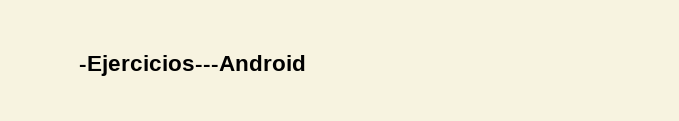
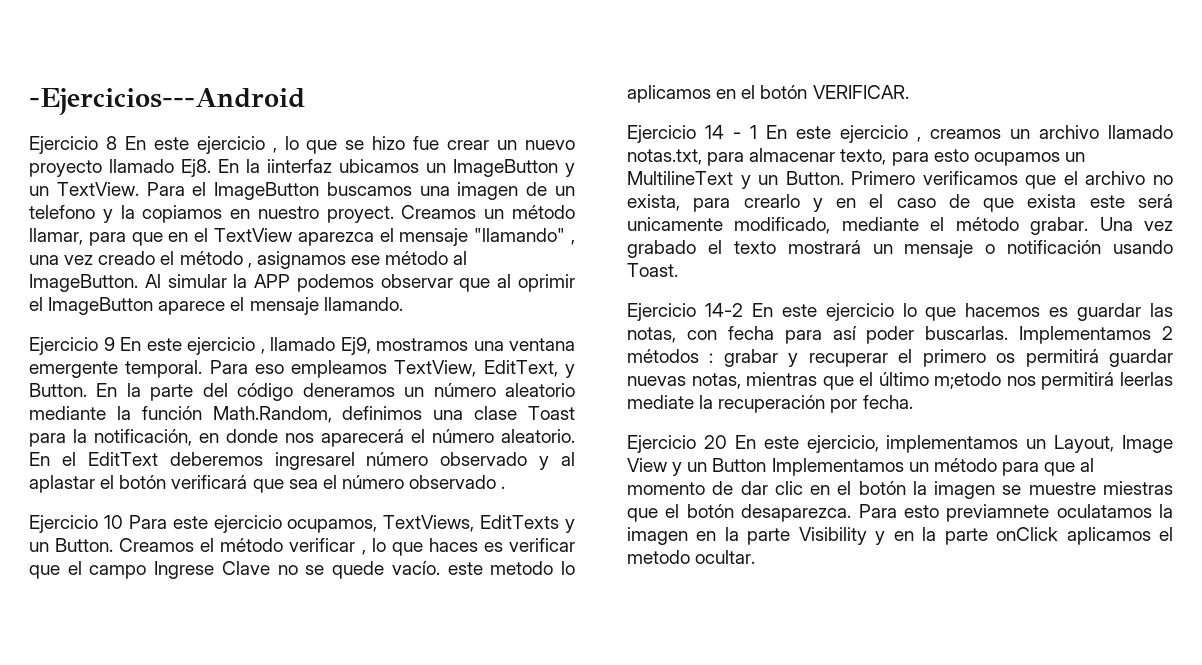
(306, 65) none -> [29,136,575,154] [29,159,575,177] [29,182,575,200] [29,205,575,223] [29,228,575,246] [29,251,468,269] [29,274,575,292] [29,297,403,315] [29,337,575,355] [29,360,575,378] [29,383,575,401] [29,406,576,423] [29,429,575,447] [29,452,575,470] [29,475,506,493] [29,515,575,533] [29,538,576,556] [29,561,576,579] [627,85,909,103] [627,125,1173,143] [627,148,1085,166] [627,171,1173,189] [627,194,1173,212] [627,217,1173,235] [627,240,1173,258] [627,263,678,277] [627,303,1173,321] [627,326,1173,344] [627,349,1173,367] [627,372,1173,390] [627,395,913,413] [627,435,1173,453] [627,458,1095,476] [627,481,1173,499] [627,504,1173,522] [627,527,1173,545] [627,550,756,564] // Ejercicio 8 En este ejercicio , lo que se hizo fue crear un nuevo proyecto llamado Ej8. En la iinterfaz ubicamos un ImageButton y un TextView. Para el ImageButton buscamos una imagen de un telefono y la copiamos en nuestro proyect. Creamos un método llamar, para que en el TextView aparezca el mensaje "llamando" , una vez creado el método , asignamos ese método al ImageButton. Al simular la APP podemos observar que al oprimir el ImageButton aparece el mensaje llamando. // Ejercicio 9 En este ejercicio , llamado Ej9, mostramos una ventana emergente temporal. Para eso empleamos TextView, EditText, y Button. En la parte del código deneramos un número aleatorio mediante la función Math.Random, definimos una clase Toast para la notificación, en donde nos aparecerá el número aleatorio. En el EditText deberemos ingresarel número observado y al aplastar el botón verificará que sea el número observado . // Ejercicio 10 Para este ejercicio ocupamos, TextViews, EditTexts y un Button. Creamos el método verificar , lo que haces es verificar que el campo Ingrese Clave no se quede vacío. este metodo lo aplicamos en el botón VERIFICAR. // Ejercicio 14 - 1 En este ejercicio , creamos un archivo llamado notas.txt, para almacenar texto, para esto ocupamos un MultilineText y un Button. Primero verificamos que el archivo no exista, para crearlo y en el caso de que exista este será unicamente modificado, mediante el método grabar. Una vez grabado el texto mostrará un mensaje o notificación usando Toast. // Ejercicio 14-2 En este ejercicio lo que hacemos es guardar las notas, con fecha para así poder buscarlas. Implementamos 2 métodos : grabar y recuperar el primero os permitirá guardar nuevas notas, mientras que el último m;etodo nos permitirá leerlas mediate la recuperación por fecha. // Ejercicio 20 En este ejercicio, implementamos un Layout, Image View y un Button Implementamos un método para que al momento de dar clic en el botón la imagen se muestre miestras que el botón desaparezca. Para esto previamnete oculatamos la imagen en la parte Visibility y en la parte onClick aplicamos el metodo ocultar.

